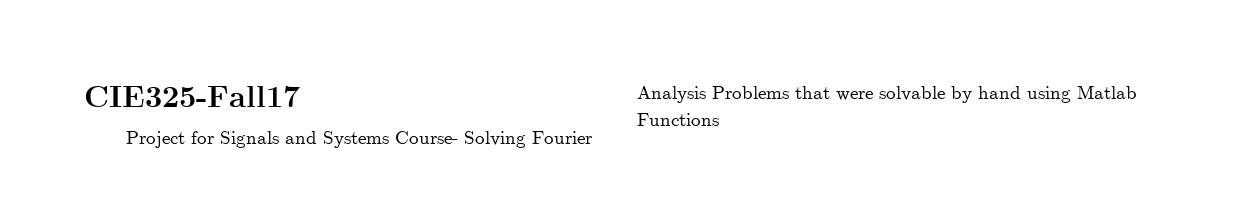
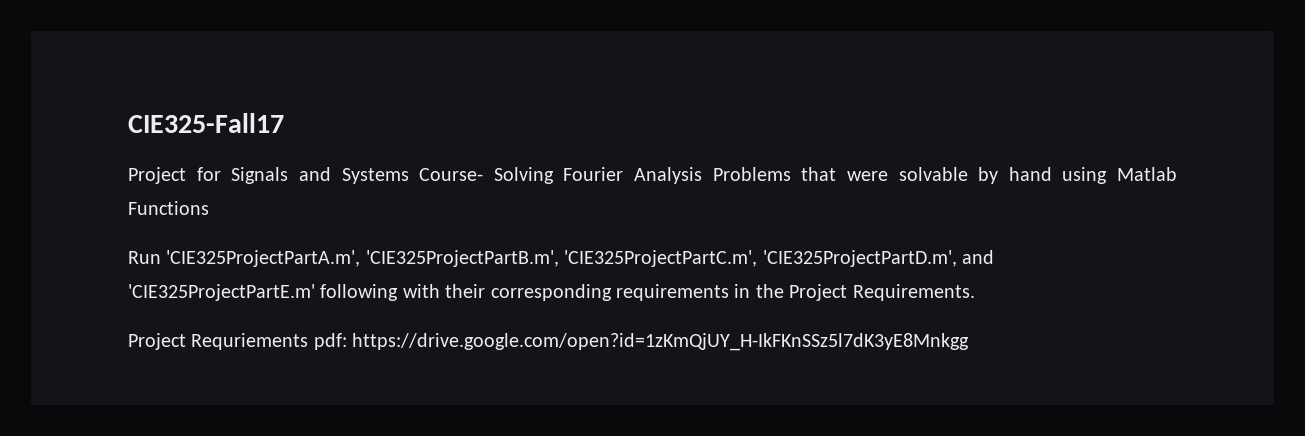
(719, 119) none -> [128,250,994,267] [128,284,975,301] [128,333,970,351] // Run 'CIE325ProjectPartA.m', 'CIE325ProjectPartB.m', 'CIE325ProjectPartC.m', 'CIE325ProjectPartD.m', and 'CIE325ProjectPartE.m' following with their corresponding requirements in the Project Requirements. // Project Requriements pdf: https://drive.google.com/open?id=1zKmQjUY_H-IkFKnSSz5l7dK3yE8Mnkgg

